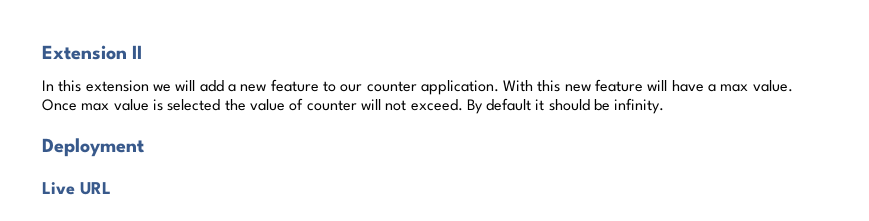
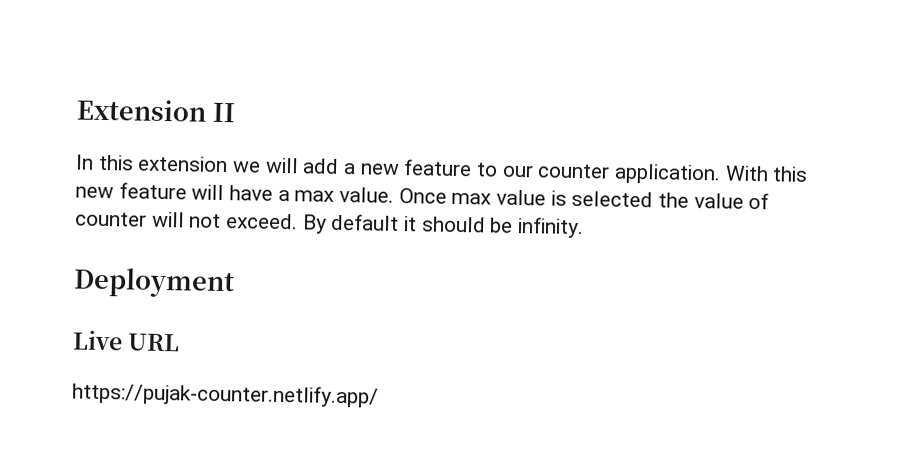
(111, 188) none -> [72,382,379,408] // https://pujak-counter.netlify.app/

